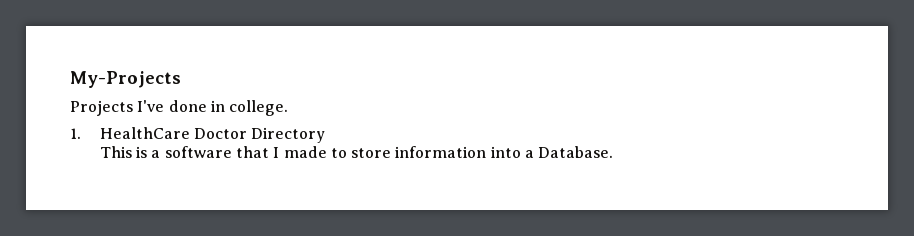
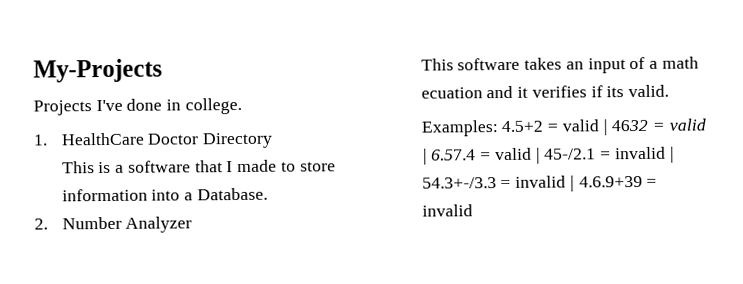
(614, 152) none -> [34,216,193,233] [420,56,699,74] [420,84,670,99] [420,118,706,137] [421,146,675,165] [421,175,658,192] [421,204,473,217] // 2. Number Analyzer // This software takes an input of a math ecuation and it verifies if its valid. // Examples: 4.5+2 = valid | 4632 = valid | 6.57.4 = valid | 45-/2.1 = invalid | 54.3+-/3.3 = invalid | 4.6.9+39 = invalid

